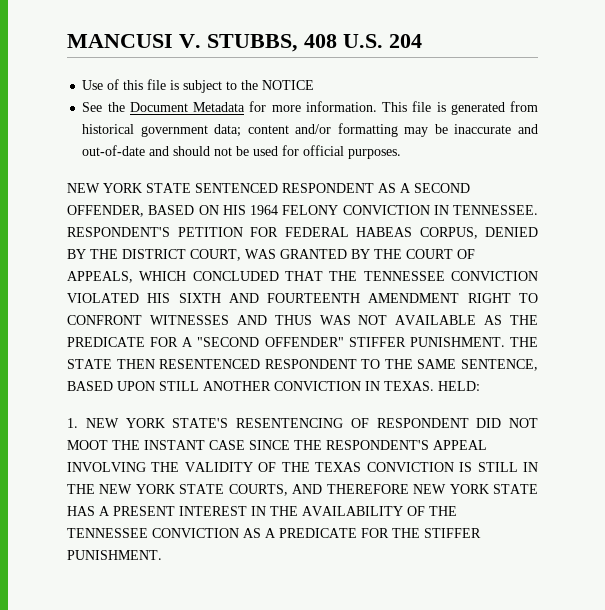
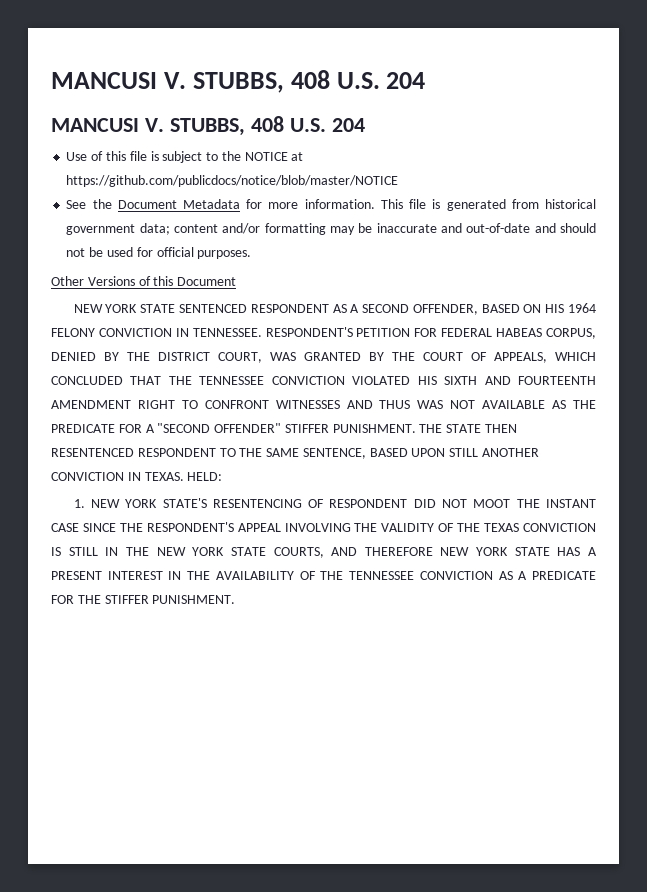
[67,34,422,52] MANCUSI V. STUBBS, 408 U.S. 204 -> [51,70,426,93] [51,116,365,136] MANCUSI V. STUBBS, 408 U.S. 204 // MANCUSI V. STUBBS, 408 U.S. 204
(315, 85) none -> [291,152,304,161] [66,175,399,187] at https://github.com/publicdocs/notice/blob/master/NOTICE
(402, 154) none -> [51,276,237,286] // Other Versions of this Document

